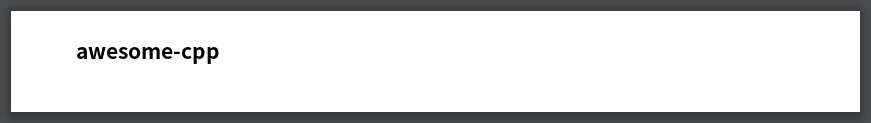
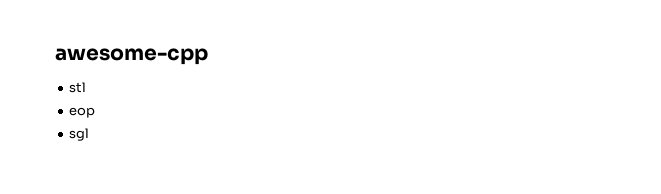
(220, 55) none -> [69,82,87,93] [69,107,96,118] [69,128,90,141] // stl // eop // sgl

